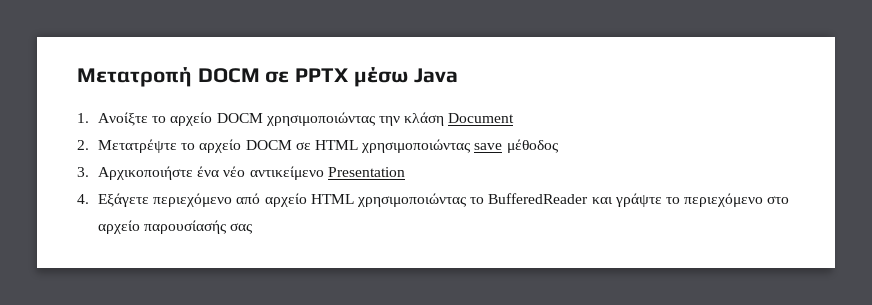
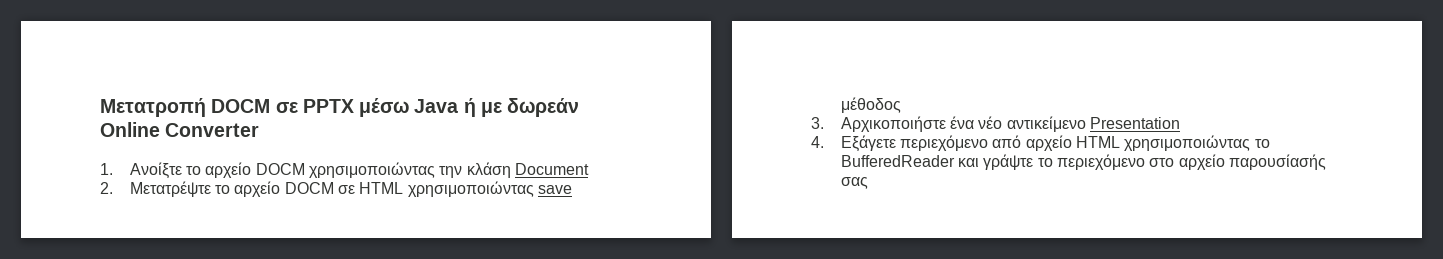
(459, 75) none -> [463,98,580,117] [100,122,260,137] ή με δωρεάν Online Converter

